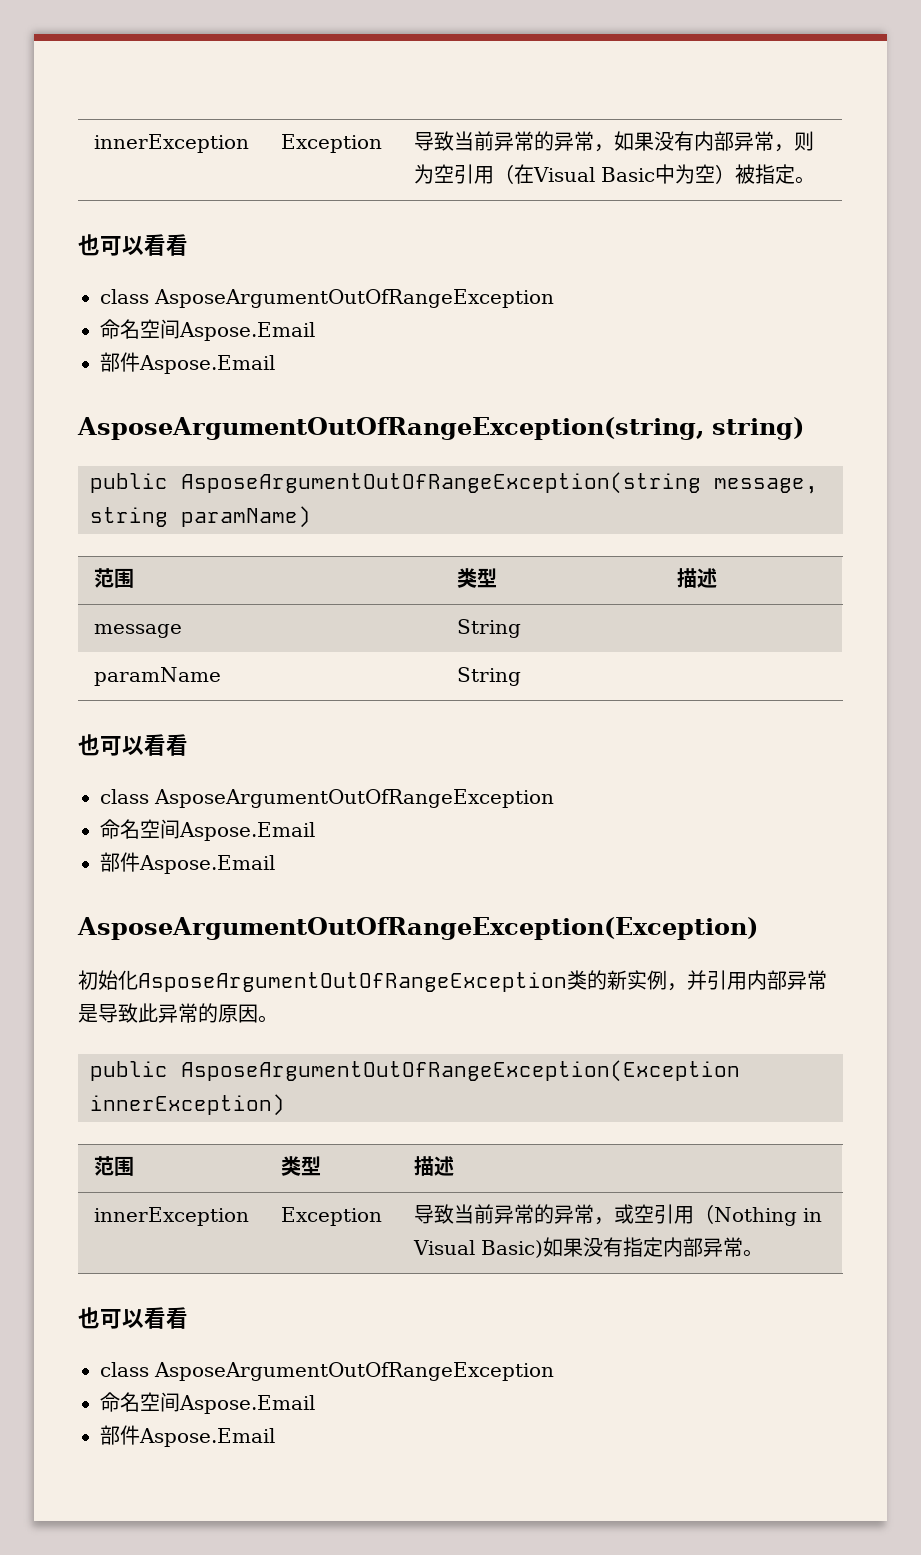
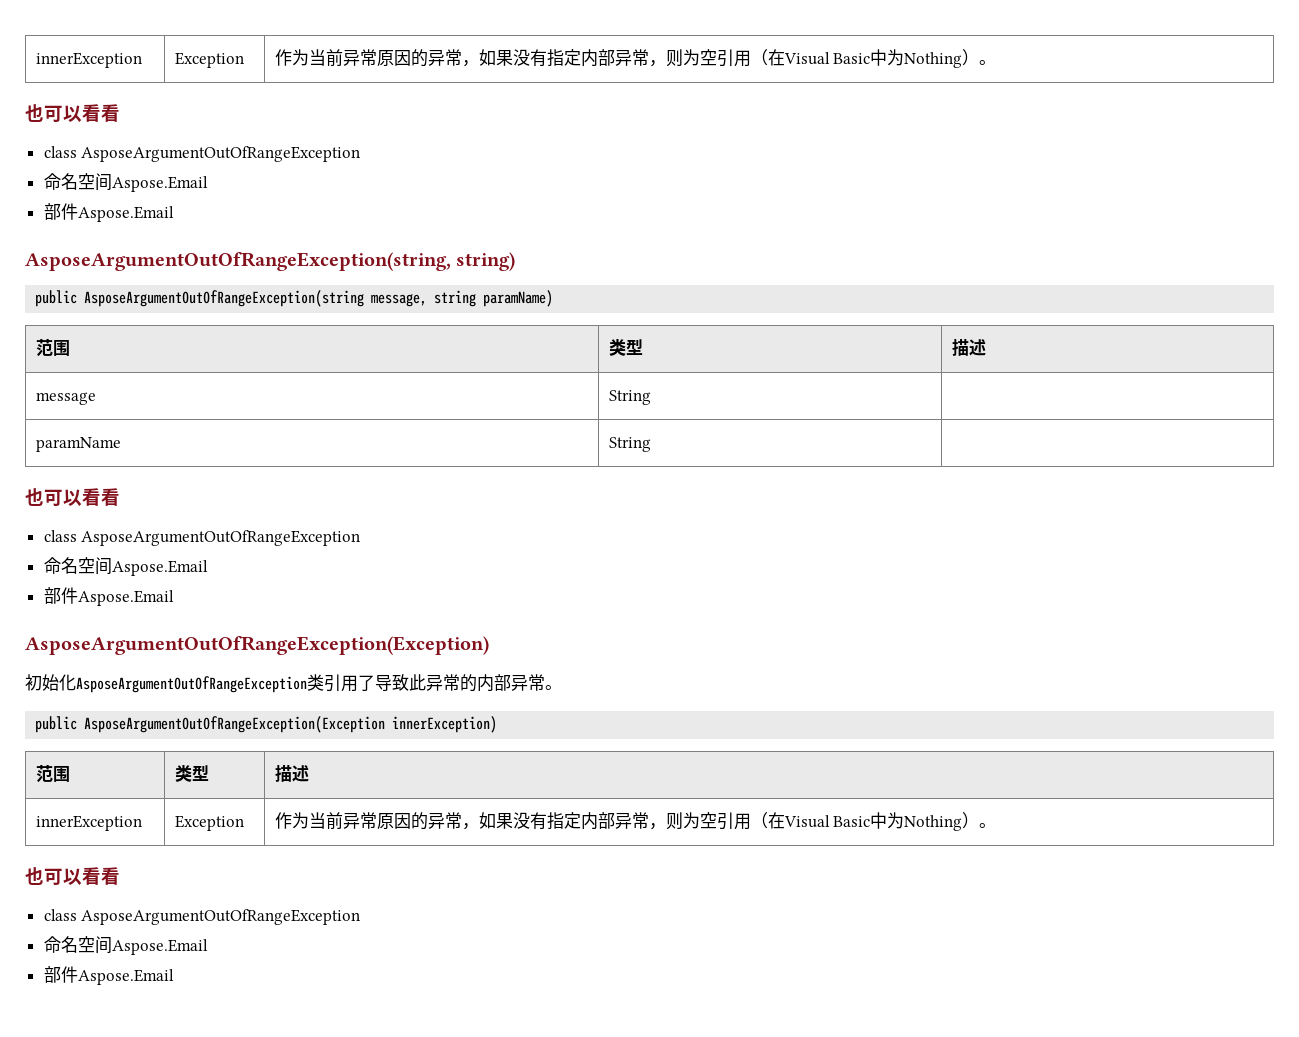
[93,134,249,153] [280,134,382,153] [413,131,814,152] [413,164,795,184] innerException | Exception | 导致当前异常的异常，如果没有内部异常，则为空引用（在Visual Basic中为空）被指定 -> [35,52,142,68] [174,52,244,68] [274,49,980,68] innerException | Exception | 作为当前异常原因的异常，如果没有指定内部异常，则为空引用（在Visual Basic中为Nothing）
[587,970,827,991] [78,1004,98,1023] 的新实例，并引用内部异常是 -> [324,674,375,692] 引用了
[218,1004,258,1023] 原因 -> [477,674,545,692] 内部异常
[413,1204,822,1226] [412,1237,743,1258] 导致当前异常的异常，或空引用（Nothing in Visual Basic)如果没有指定内部异常 -> [274,812,980,831] 作为当前异常原因的异常，如果没有指定内部异常，则为空引用（在Visual Basic中为Nothing）

